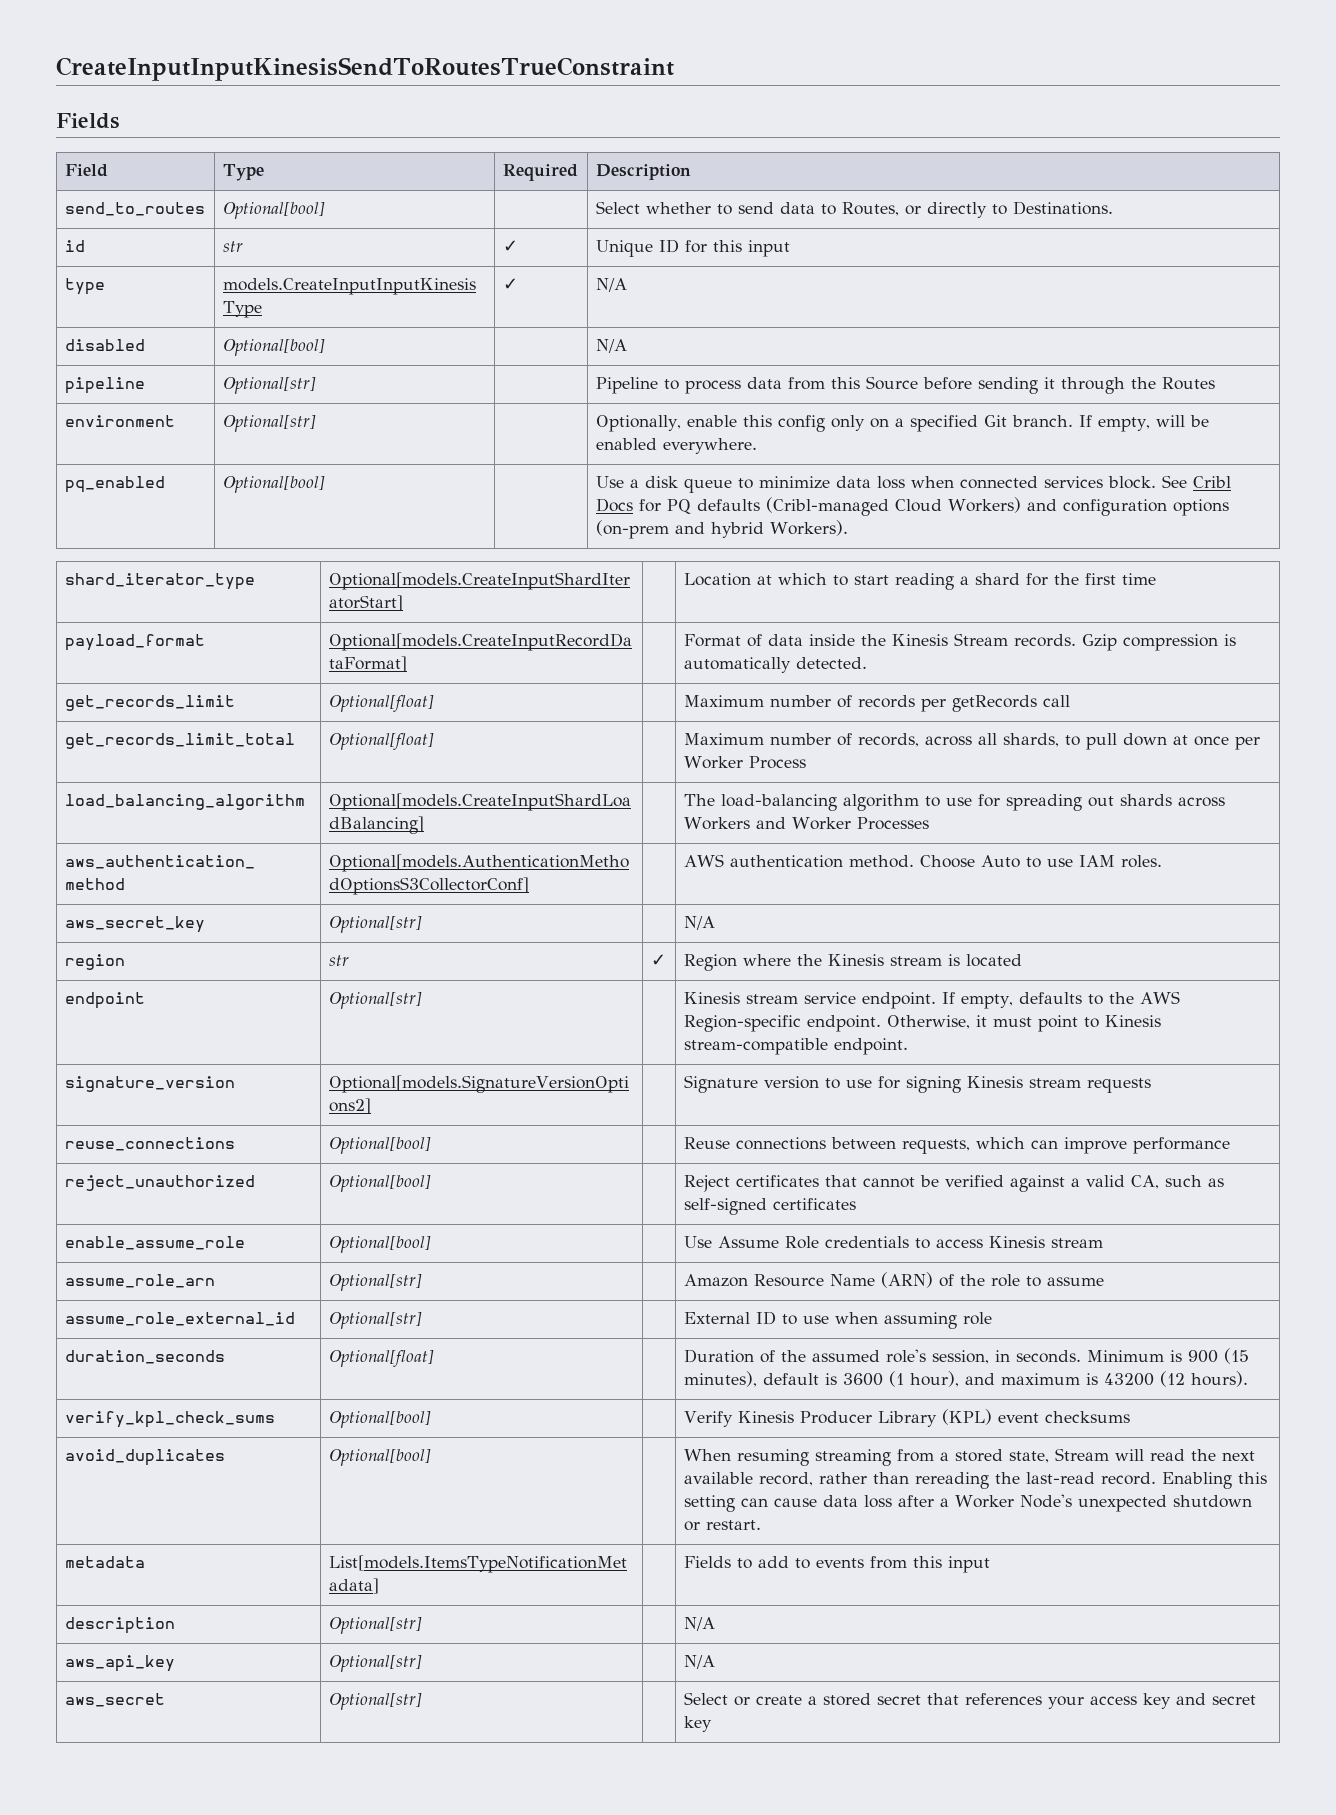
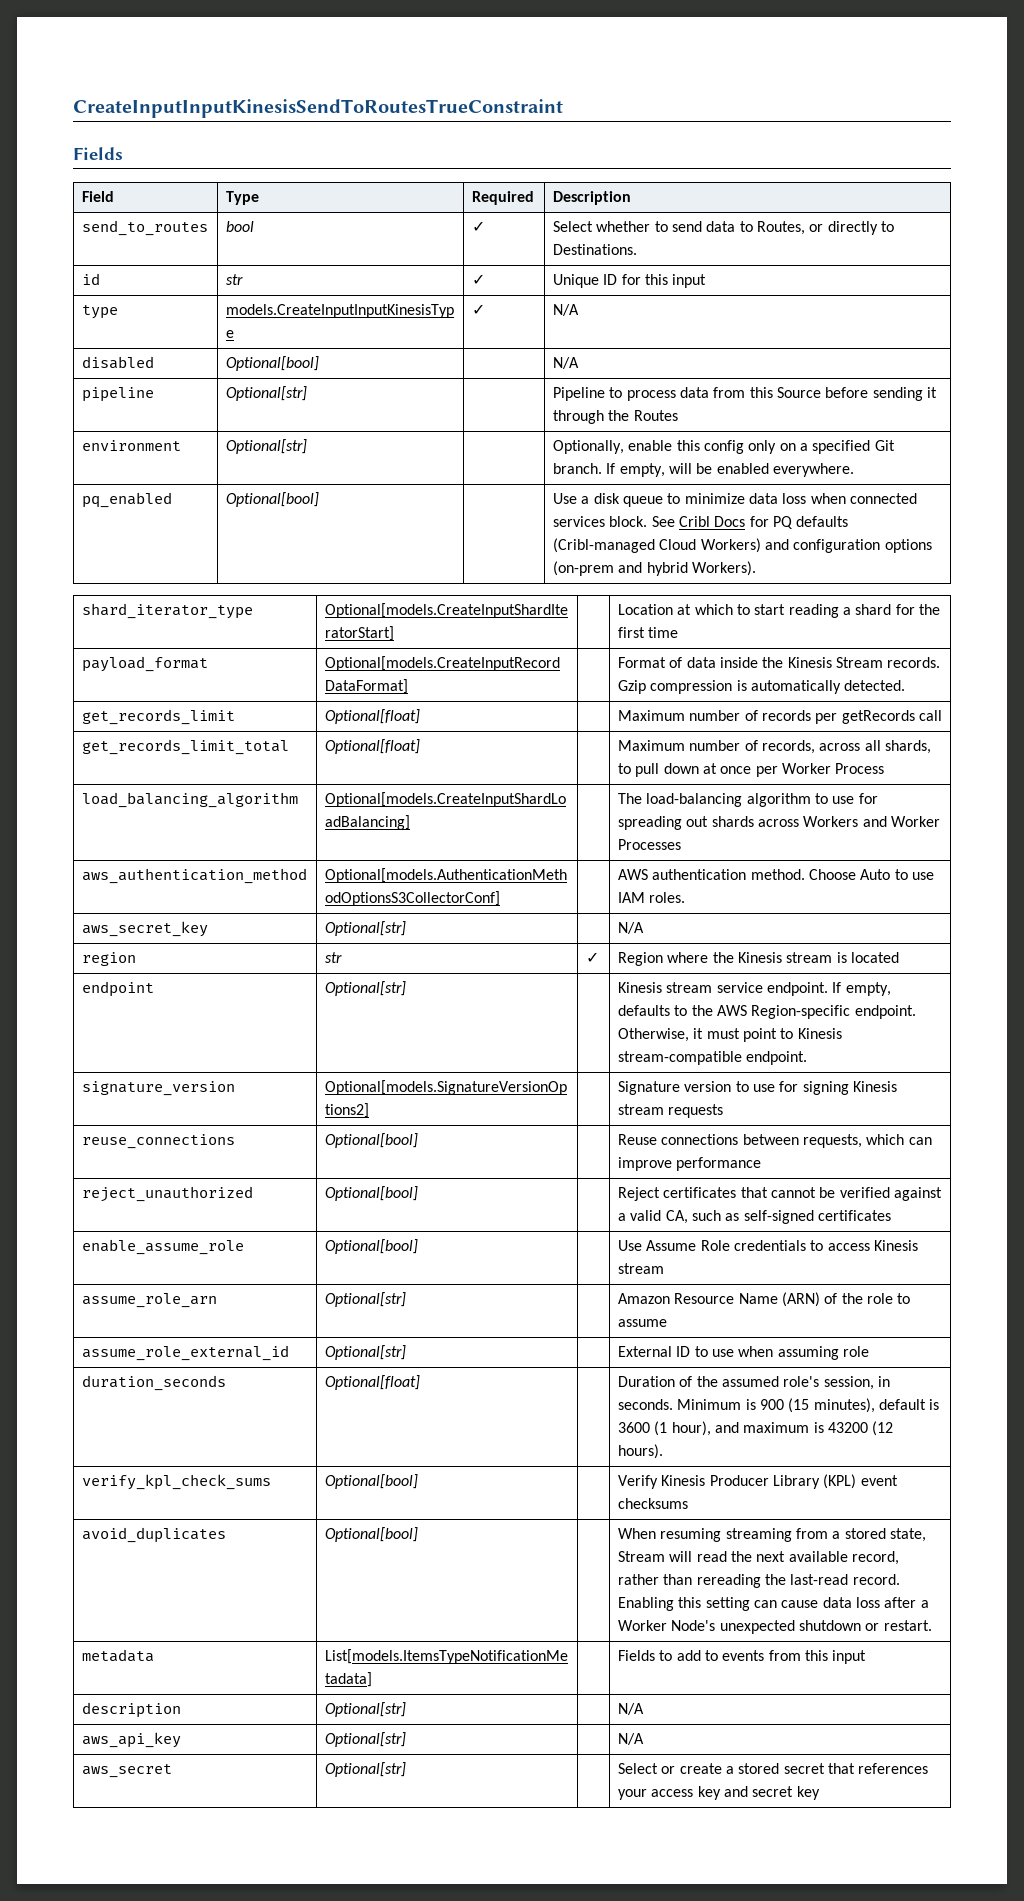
[222,201,325,219] Optional[bool] | -> [225,221,254,232] [471,221,485,232] bool | ✓

